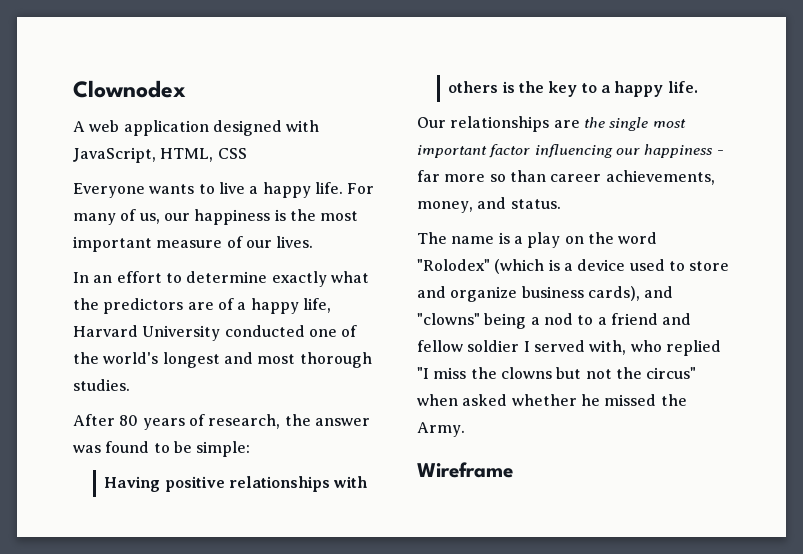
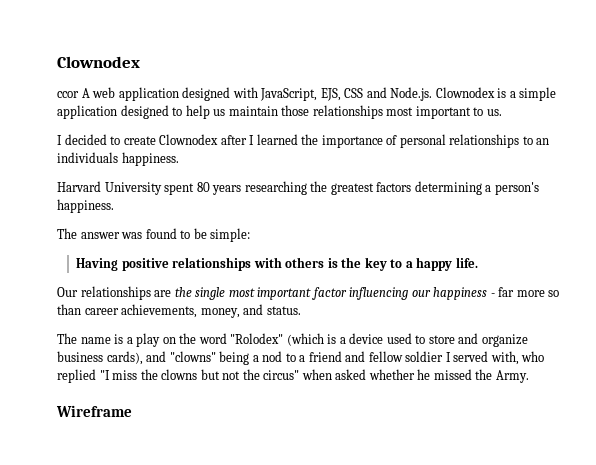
(186, 89) none -> [57,91,79,98] ccor
[160,148,214,162] HTML, -> [320,88,341,101] EJS,
[73,182,375,198] [73,209,359,225] [73,236,314,252] [73,271,369,287] [73,298,331,314] [73,325,358,341] [73,352,372,368] [73,379,130,391] [73,414,311,430] // Everyone wants to live a happy life. For many of us, our happiness is the most important measure of our lives. // In an effort to determine exactly what the predictors are of a happy life, Harvard University conducted one of the world's longest and most thorough studies. // After 80 years of research, the -> [366,87,557,101] [57,105,502,119] [57,134,550,148] [57,152,179,166] [57,181,539,195] [57,199,114,213] [57,228,77,239] and Node.js. Clownodex is a simple application designed to help us maintain those relationships most important to us. // I decided to create Clownodex after I learned the importance of personal relationships to an individuals happiness. // Harvard University spent 80 years researching the greatest factors determining a person's happiness. // The

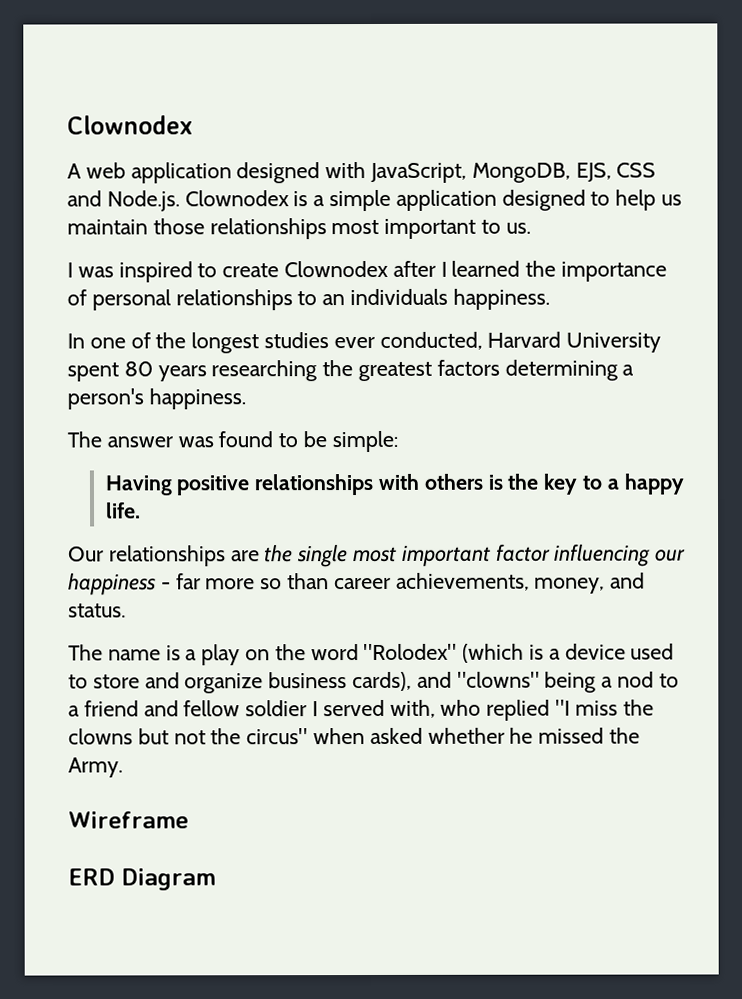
[57,91,79,98] ccor -> (193, 125) none
(318, 94) none -> [471,162,571,183] MongoDB,
[64,134,107,145] decided -> [77,261,193,283] was inspired
(179, 159) none -> [67,331,483,354] In one of the longest studies ever conducted,
(132, 411) none -> [68,868,216,891] // ERD Diagram

